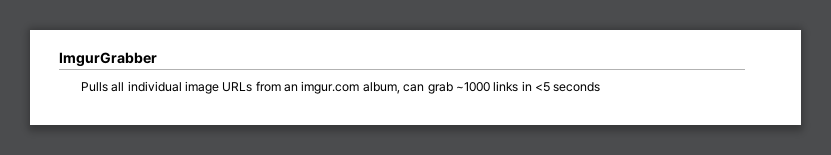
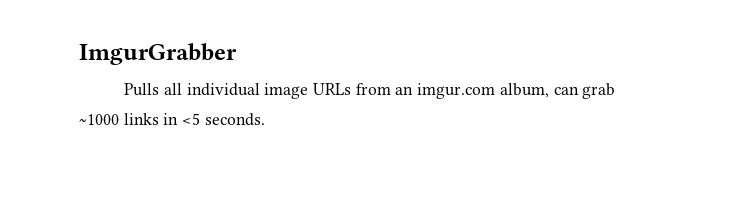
[553,82,601,92] seconds -> [204,113,265,126] seconds.

